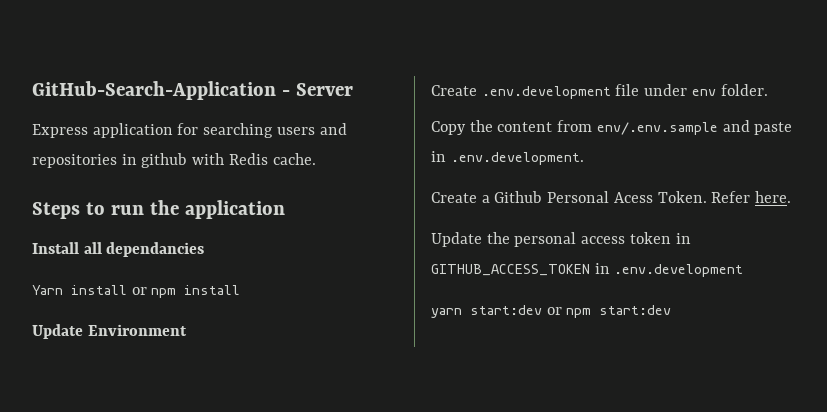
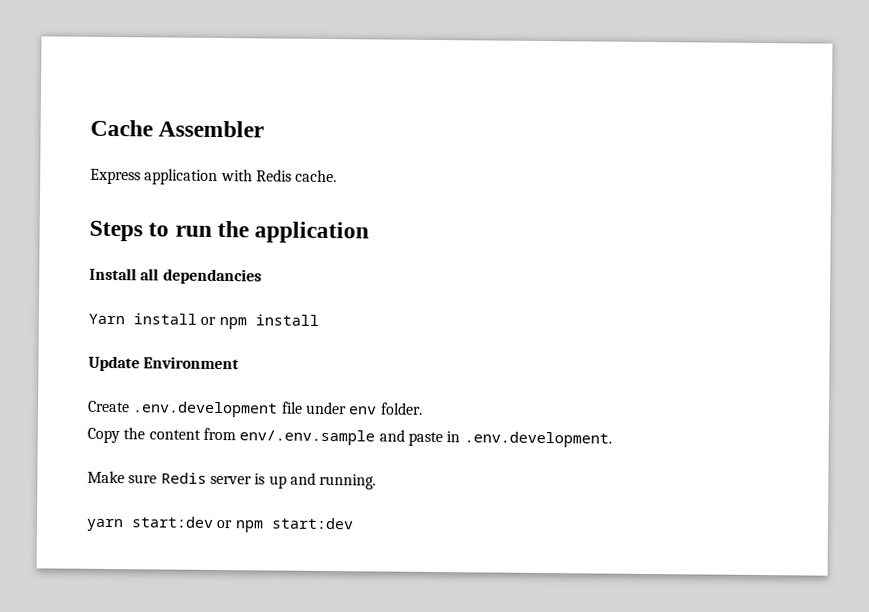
[32,81,353,100] GitHub-Search-Application - Server -> [90,119,265,138] Cache Assembler
[177,123,347,138] [32,153,188,168] for searching users and repositories in github -> (219, 176) none
[431,191,792,203] [431,232,691,247] [431,263,744,277] Create a Github Personal Acess Token. Refer here. // Update the personal access token in GITHUB_ACCESS_TOKEN in .env.development -> [87,470,377,490] Make sure Redis server is up and running.

